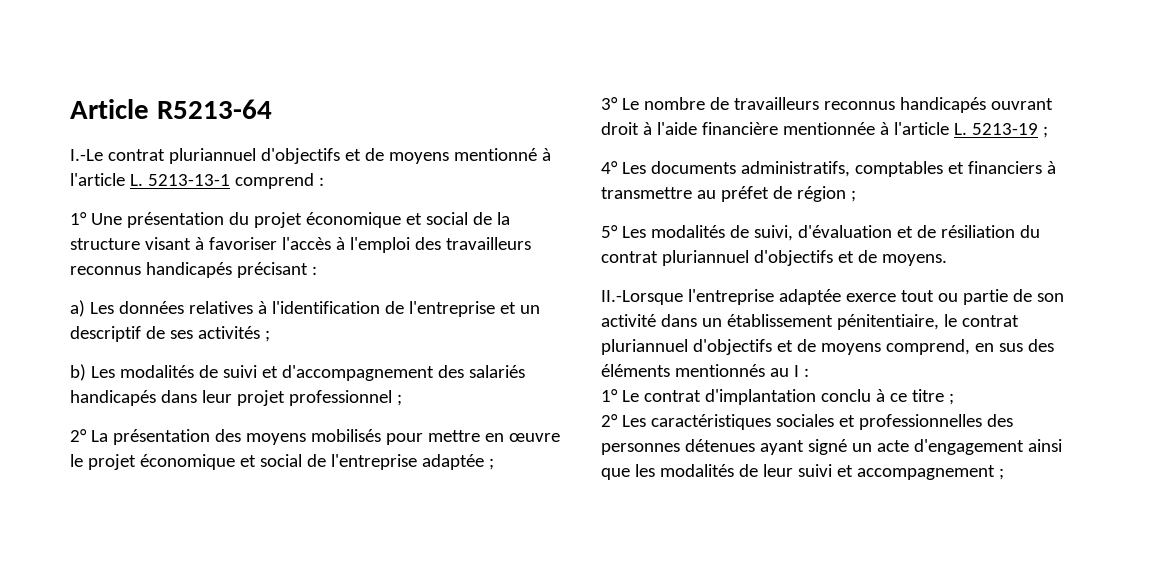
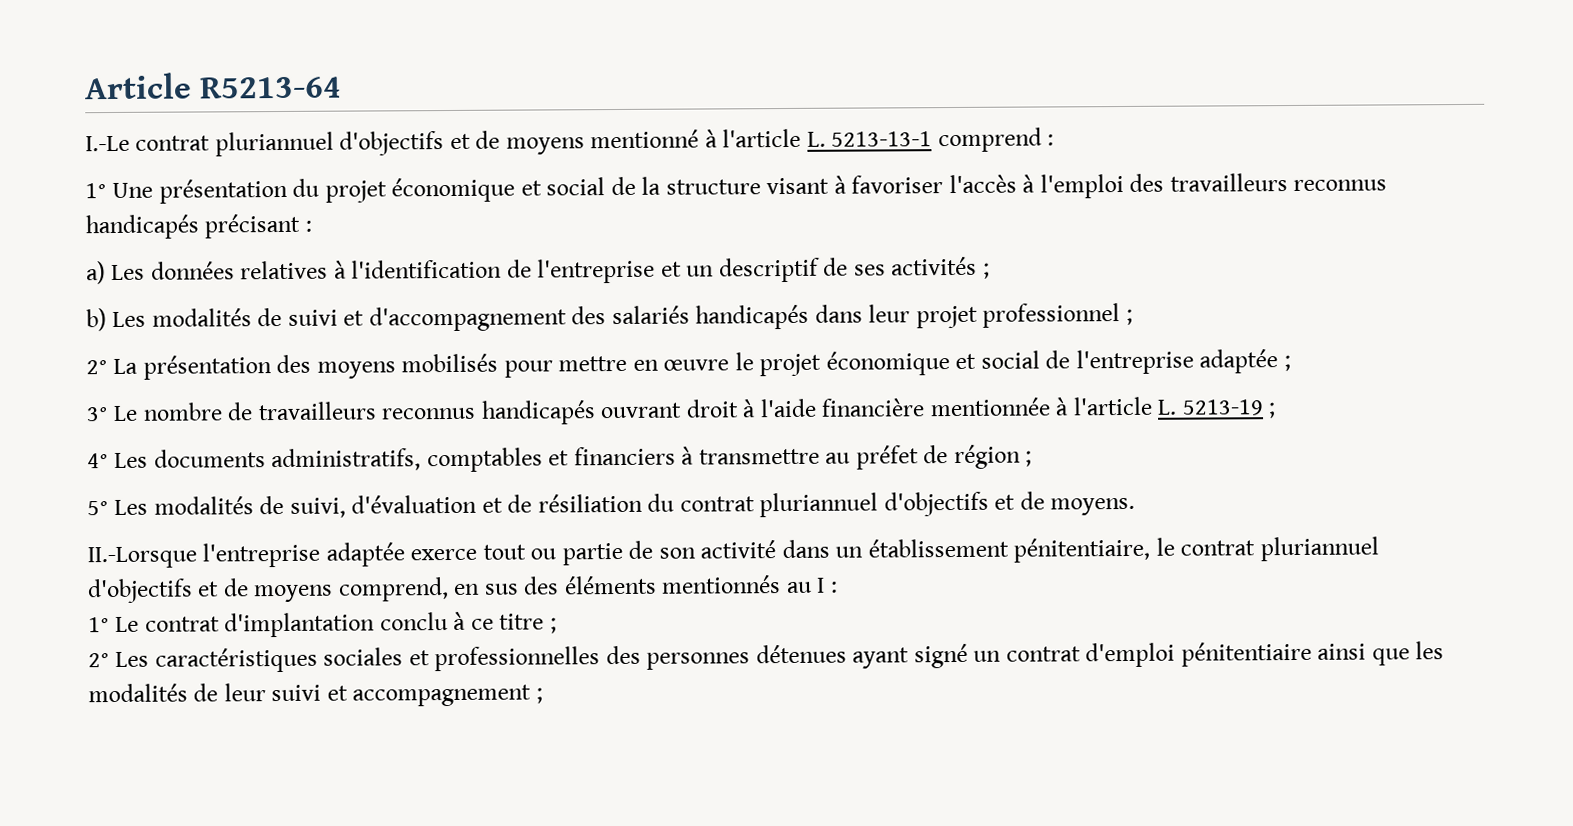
[876,439,1024,455] acte d'engagement -> [1005,641,1312,668] contrat d'emploi pénitentiaire

